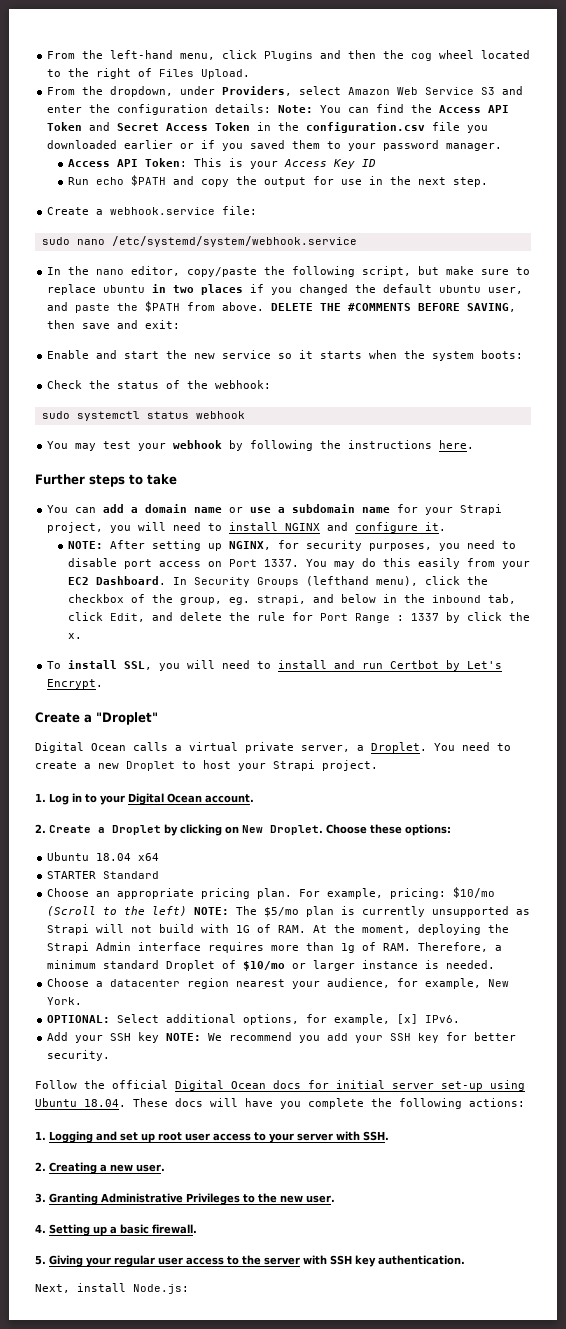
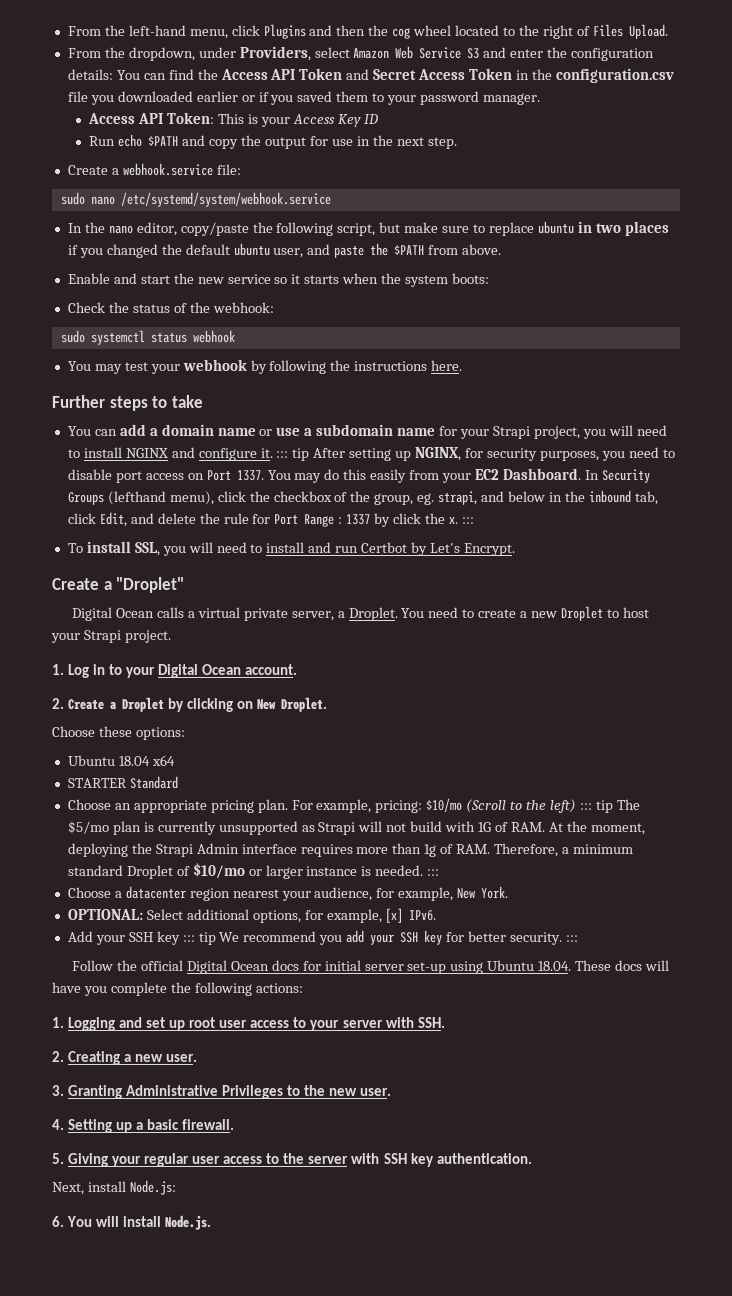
[278,105,314,113] Note: -> (113, 74) none
[271,303,517,312] [47,320,181,329] DELETE THE #COMMENTS BEFORE SAVING, then save and exit: -> (502, 249) none
[68,541,104,549] // NOTE: -> [276,448,310,461] ::: tip
(83, 636) none -> [461,517,474,524] :::
(323, 830) none -> (328, 704) //
[194,907,230,915] NOTE: -> [579,800,613,813] ::: tip
(496, 964) none -> [427,869,440,876] :::
[166,1033,202,1041] NOTE: -> [182,932,216,945] ::: tip
(111, 1055) none -> [565,935,578,942] :::
(189, 1289) none -> [52,1215,212,1230] // 6. You will install Node.js.

